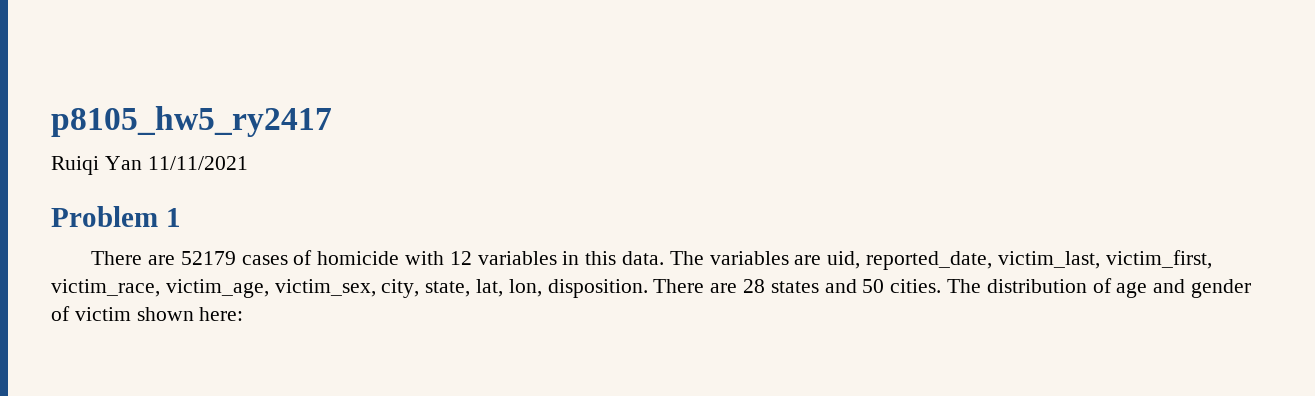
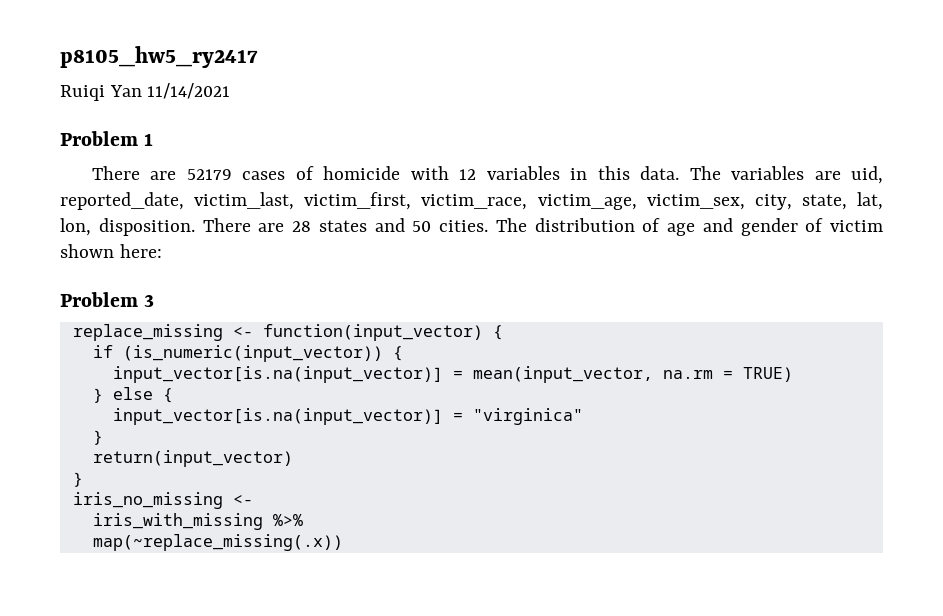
[147,156,248,170] 11/11/2021 -> [147,83,231,99] 11/14/2021
(244, 314) none -> [60,292,155,307] [72,324,503,341] [92,345,403,362] [112,366,793,383] [92,387,173,403] [112,408,583,425] [92,430,103,445] [92,450,293,467] [72,472,83,487] [72,492,253,509] [92,513,303,530] [92,534,343,551] // Problem 3 // replace_missing <- function(input_vector) { // if (is_numeric(input_vector)) { // input_vector[is.na(input_vector)] = mean(input_vector, na.rm = TRUE) // } else { // input_vector[is.na(input_vector)] = "virginica" // } // return(input_vector) // } // iris_no_missing <- // iris_with_missing %>% // map(~replace_missing(.x))

